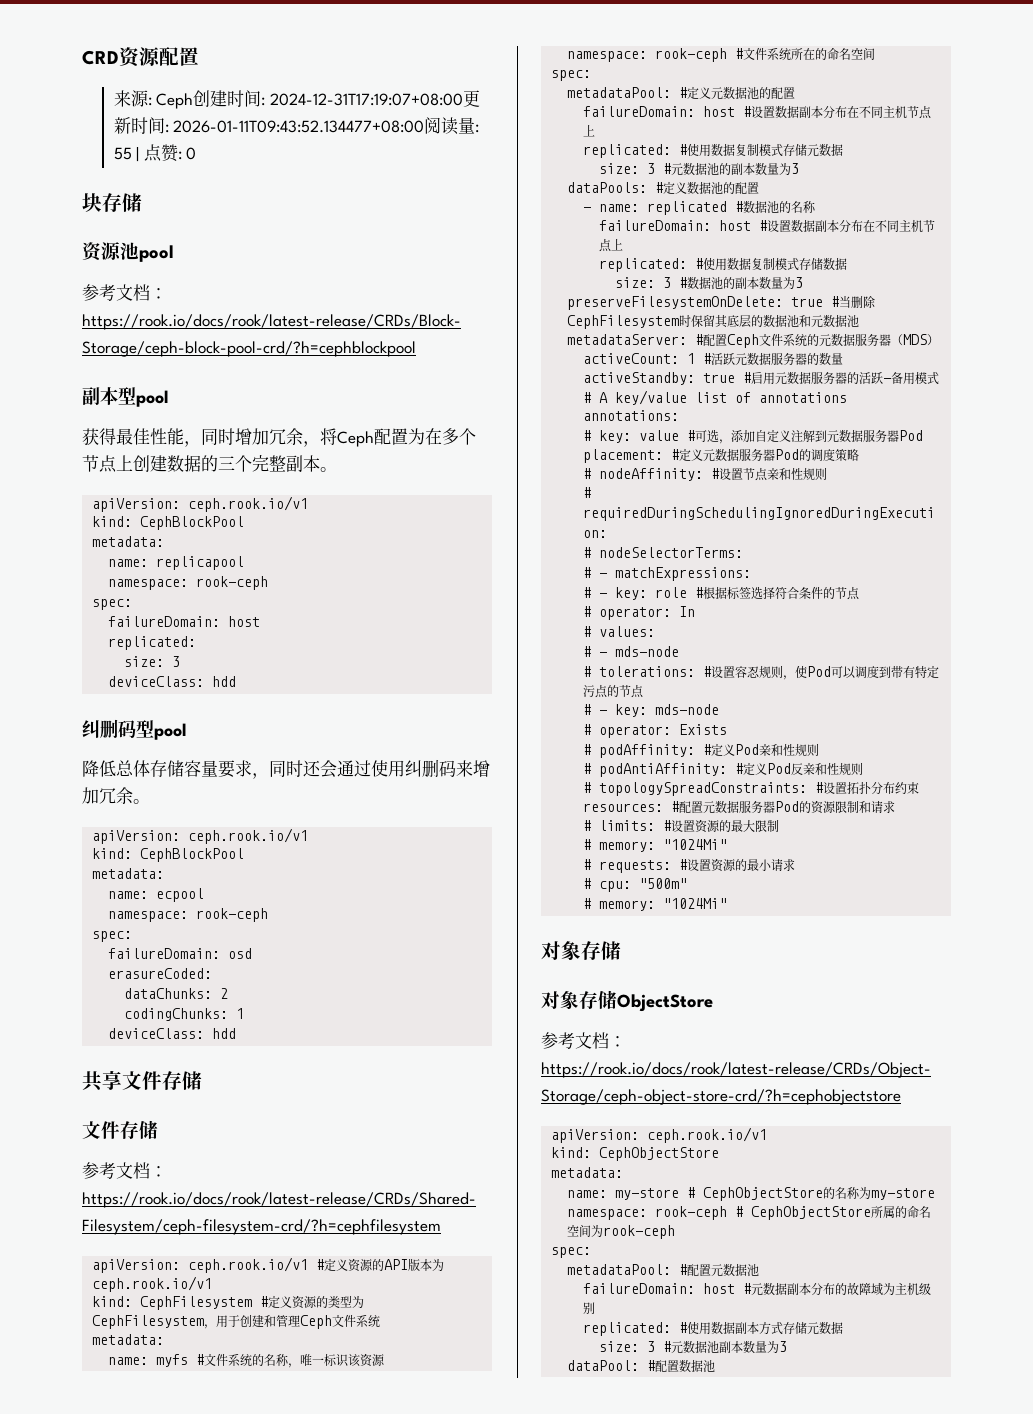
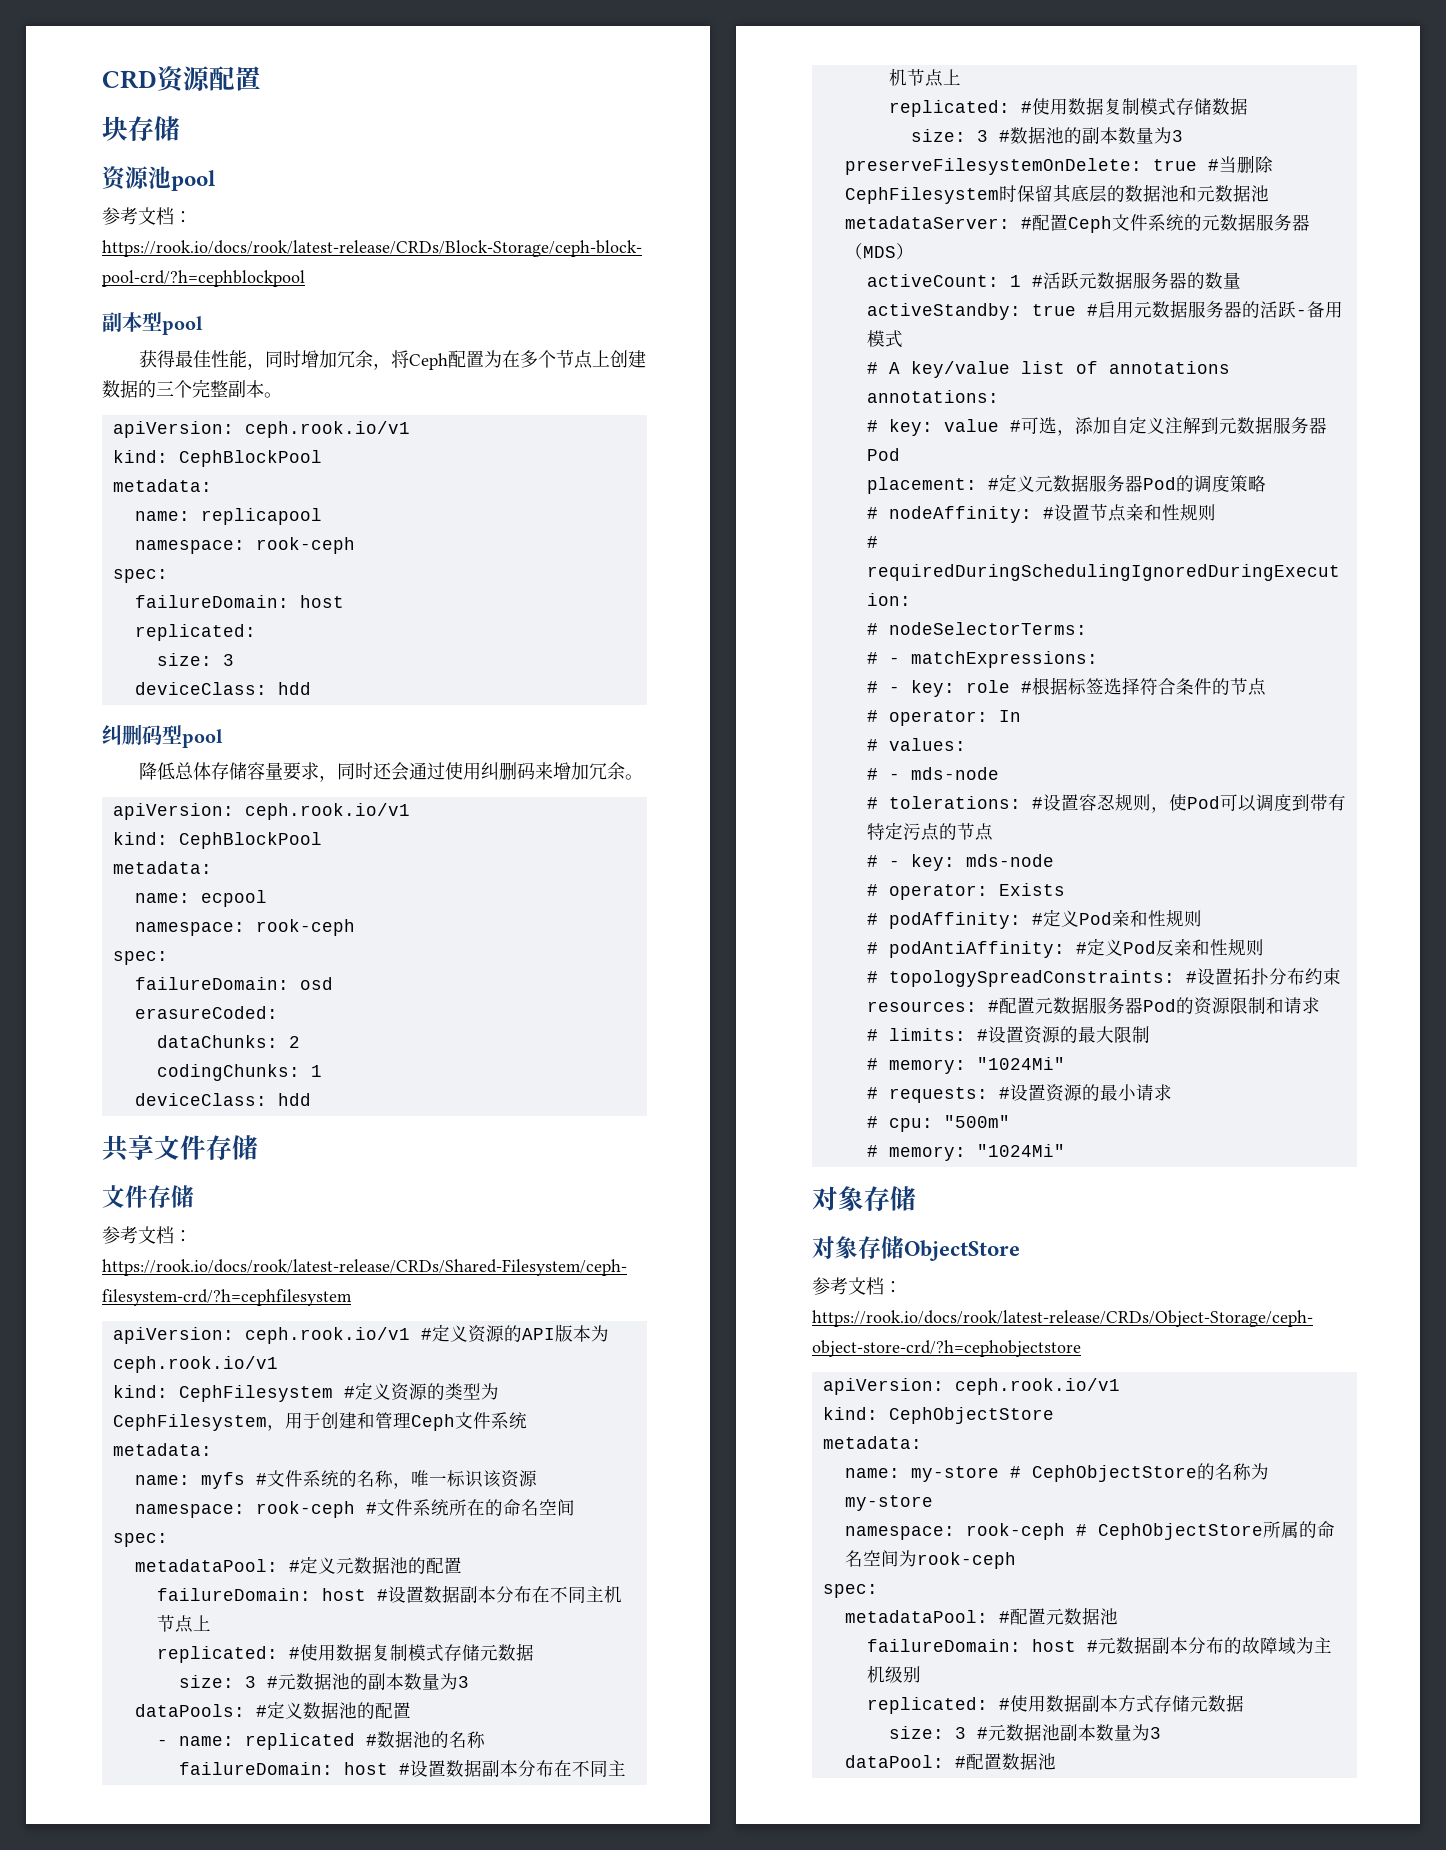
[113,90,480,109] [113,117,480,135] [113,144,197,162] // 来源: Ceph创建时间: 2024-12-31T17:19:07+08:00更新时间: 2026-01-11T09:43:52.134477+08:00阅读量: 55 | 点赞: 0 -> (261, 78) none

